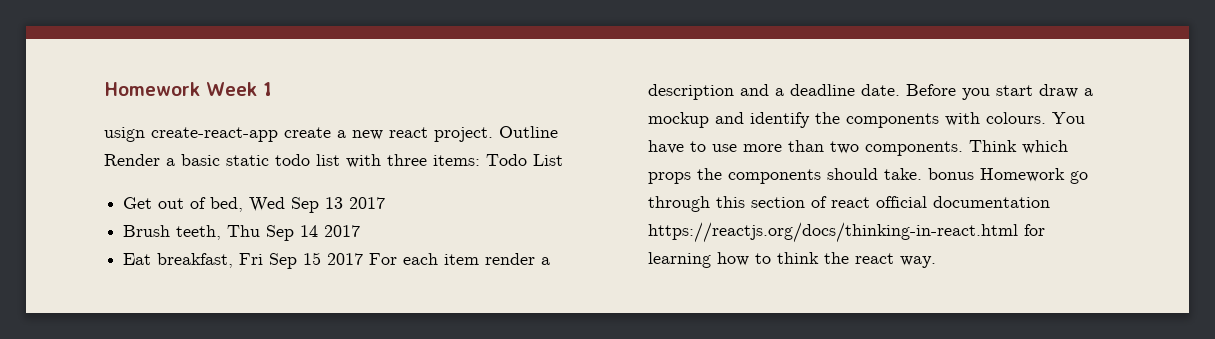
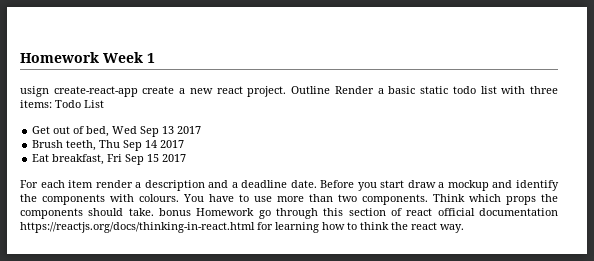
(364, 259) none -> (187, 158) //

